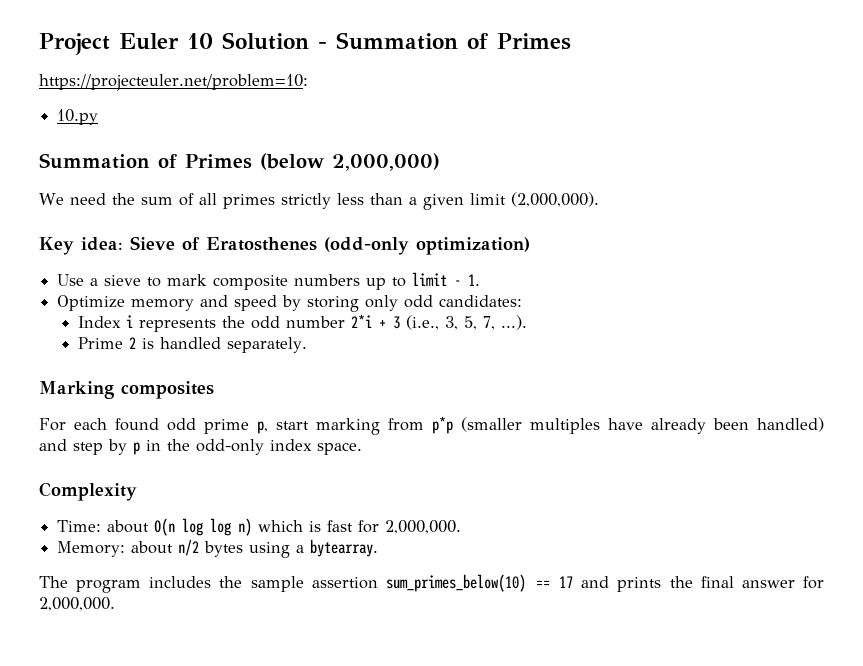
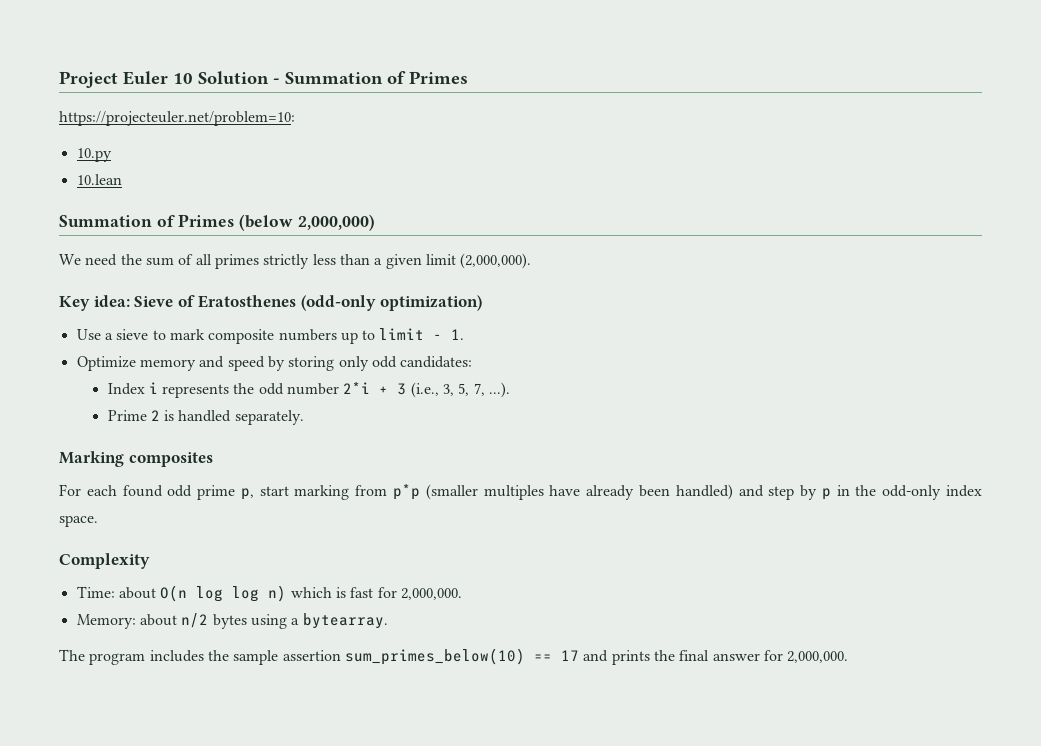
(99, 117) none -> [76,174,122,185] // 10.lean

